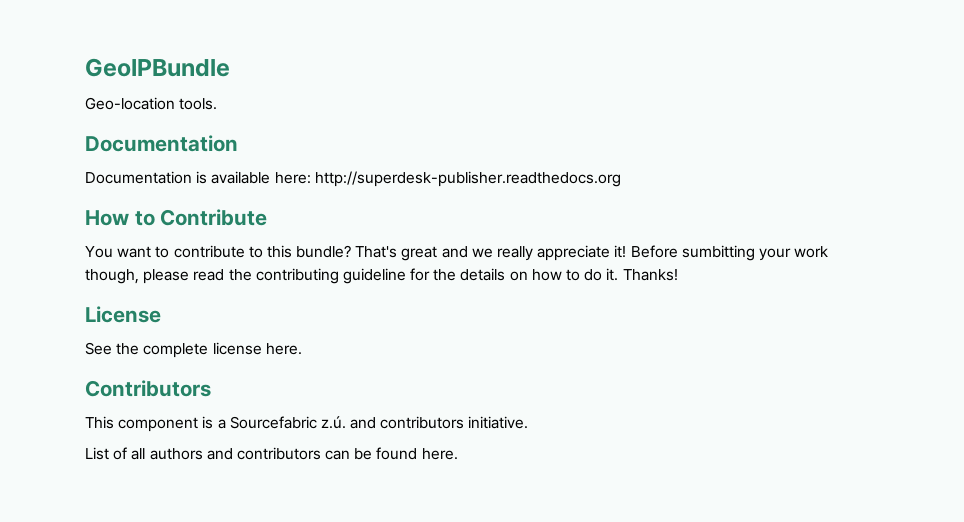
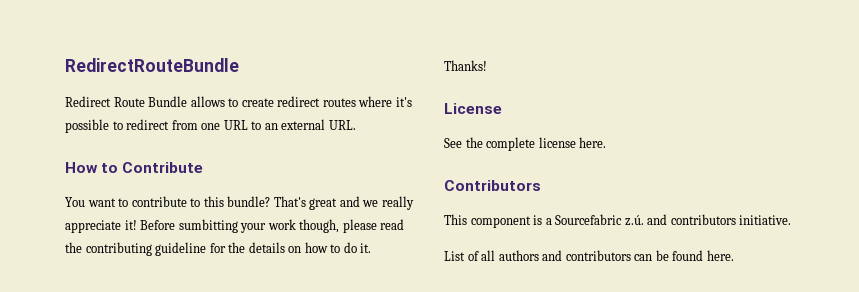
[85,58,230,77] [85,97,218,110] [85,135,238,152] [85,171,621,187] GeoIPBundle // Geo-location tools. // Documentation // Documentation is available here: http://superdesk-publisher.readthedocs.org -> [65,58,239,72] [65,96,412,107] [65,119,356,133] RedirectRouteBundle // Redirect Route Bundle allows to create redirect routes where it's possible to redirect from one URL to an external URL.

